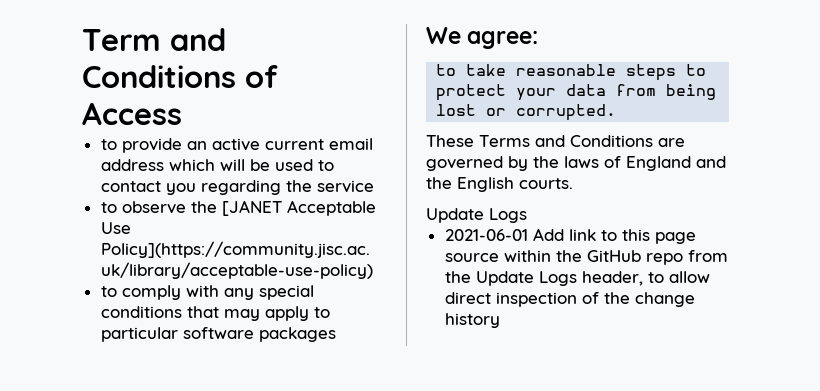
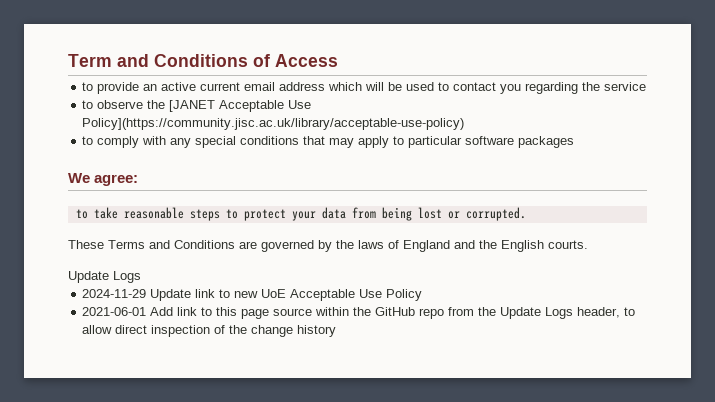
(527, 215) none -> [82,289,423,301] // 2024-11-29 Update link to new UoE Acceptable Use Policy

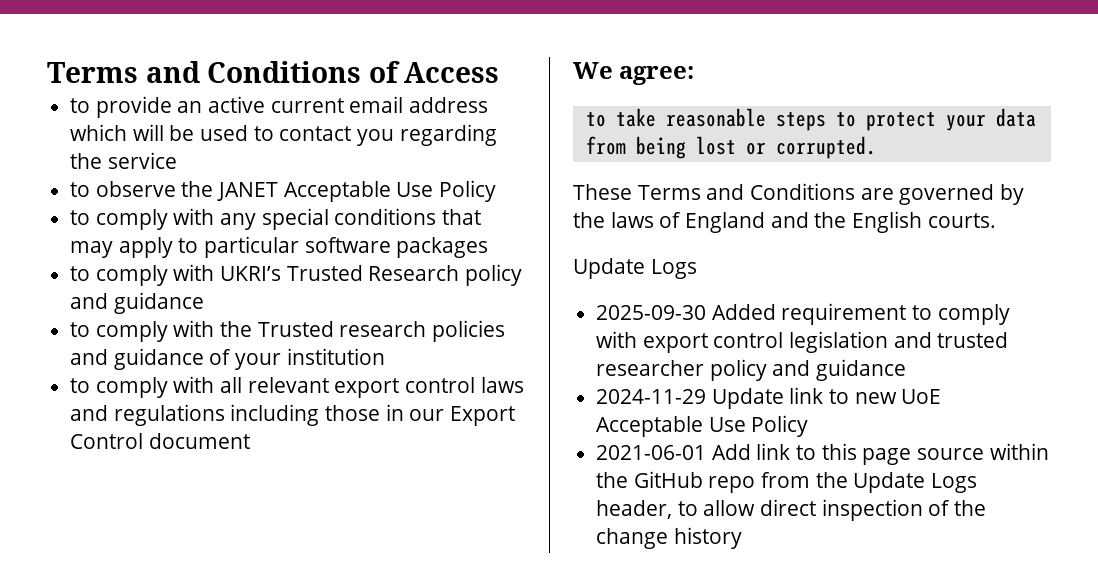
[68,54,112,67] Term -> [47,62,138,83] Terms
[169,100,312,112] [82,118,465,130] [JANET Acceptable Use Policy](https://community.jisc.ac.uk/library/acceptable-use-policy) -> [217,180,497,202] JANET Acceptable Use Policy
(575, 142) none -> [70,264,523,286] [70,292,204,314] [70,320,506,342] [70,348,385,370] [70,376,524,398] [70,404,516,426] [70,433,250,449] // to comply with UKRI’s Trusted Research policy and guidance // to comply with the Trusted research policies and guidance of your institution // to comply with all relevant export control laws and regulations including those in our Export Control document
(141, 277) none -> [596,303,1010,325] [596,331,1009,353] [596,359,907,381] // 2025-09-30 Added requirement to comply with export control legislation and trusted researcher policy and guidance

